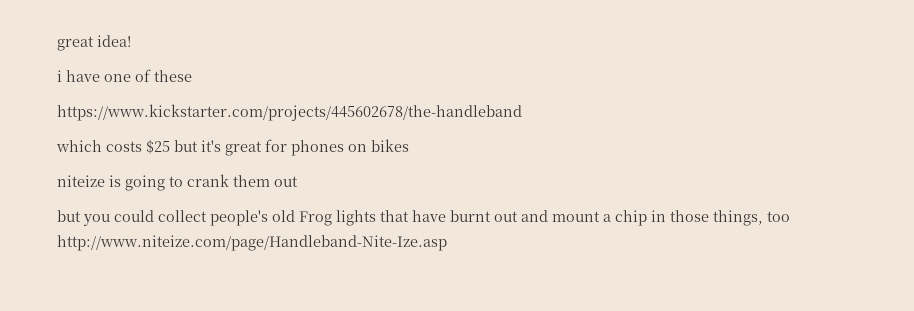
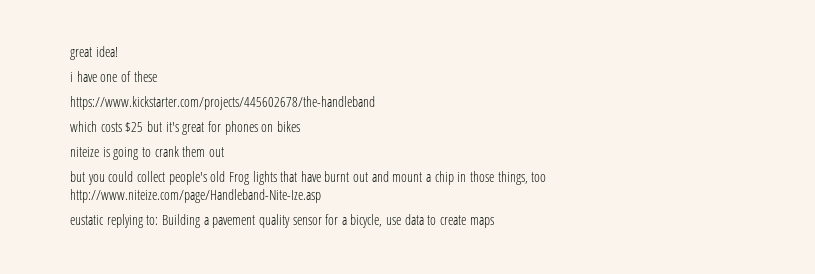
(447, 243) none -> [70,214,494,228] // eustatic replying to: Building a pavement quality sensor for a bicycle, use data to create maps

